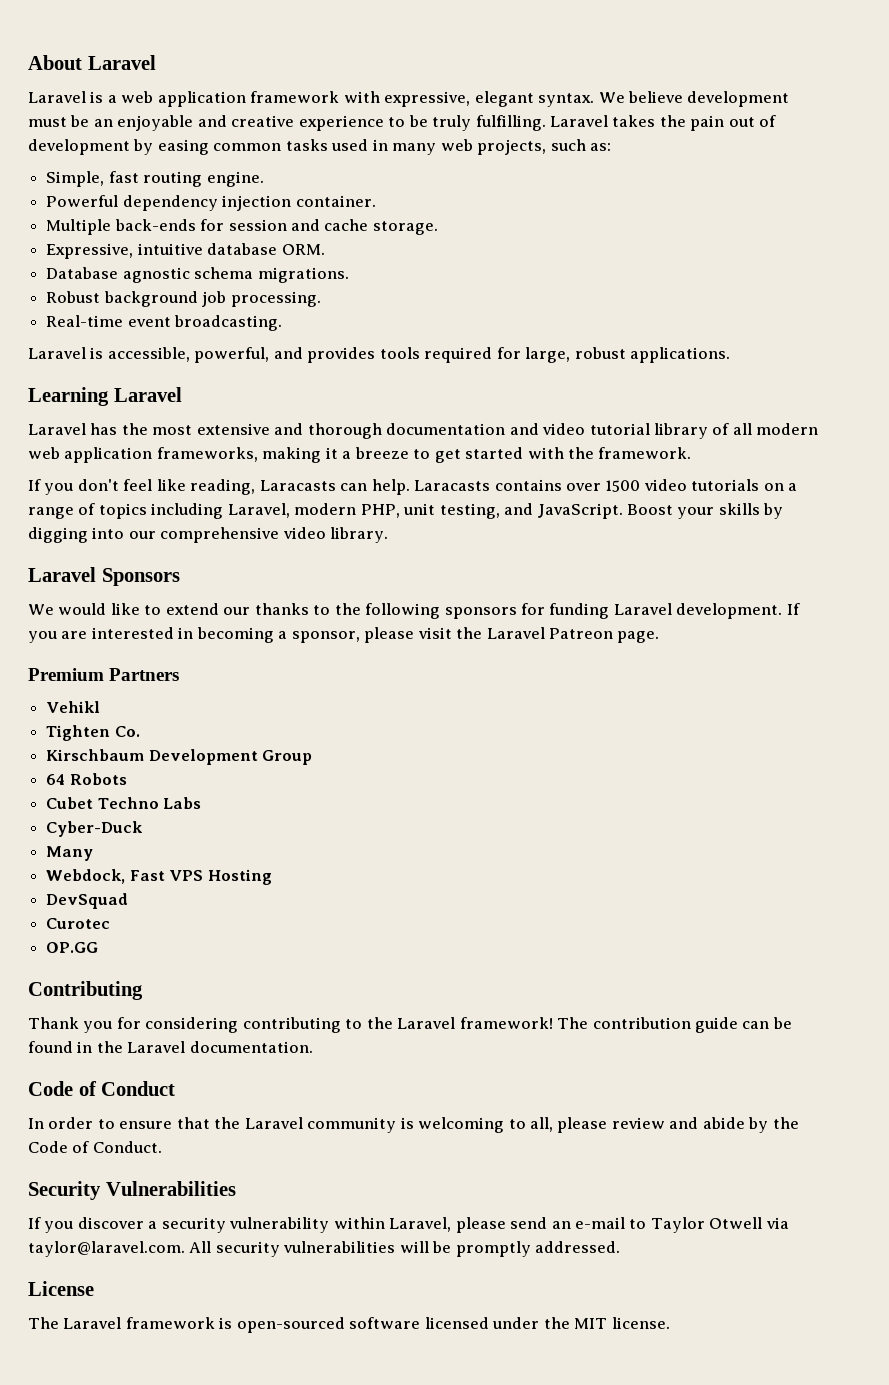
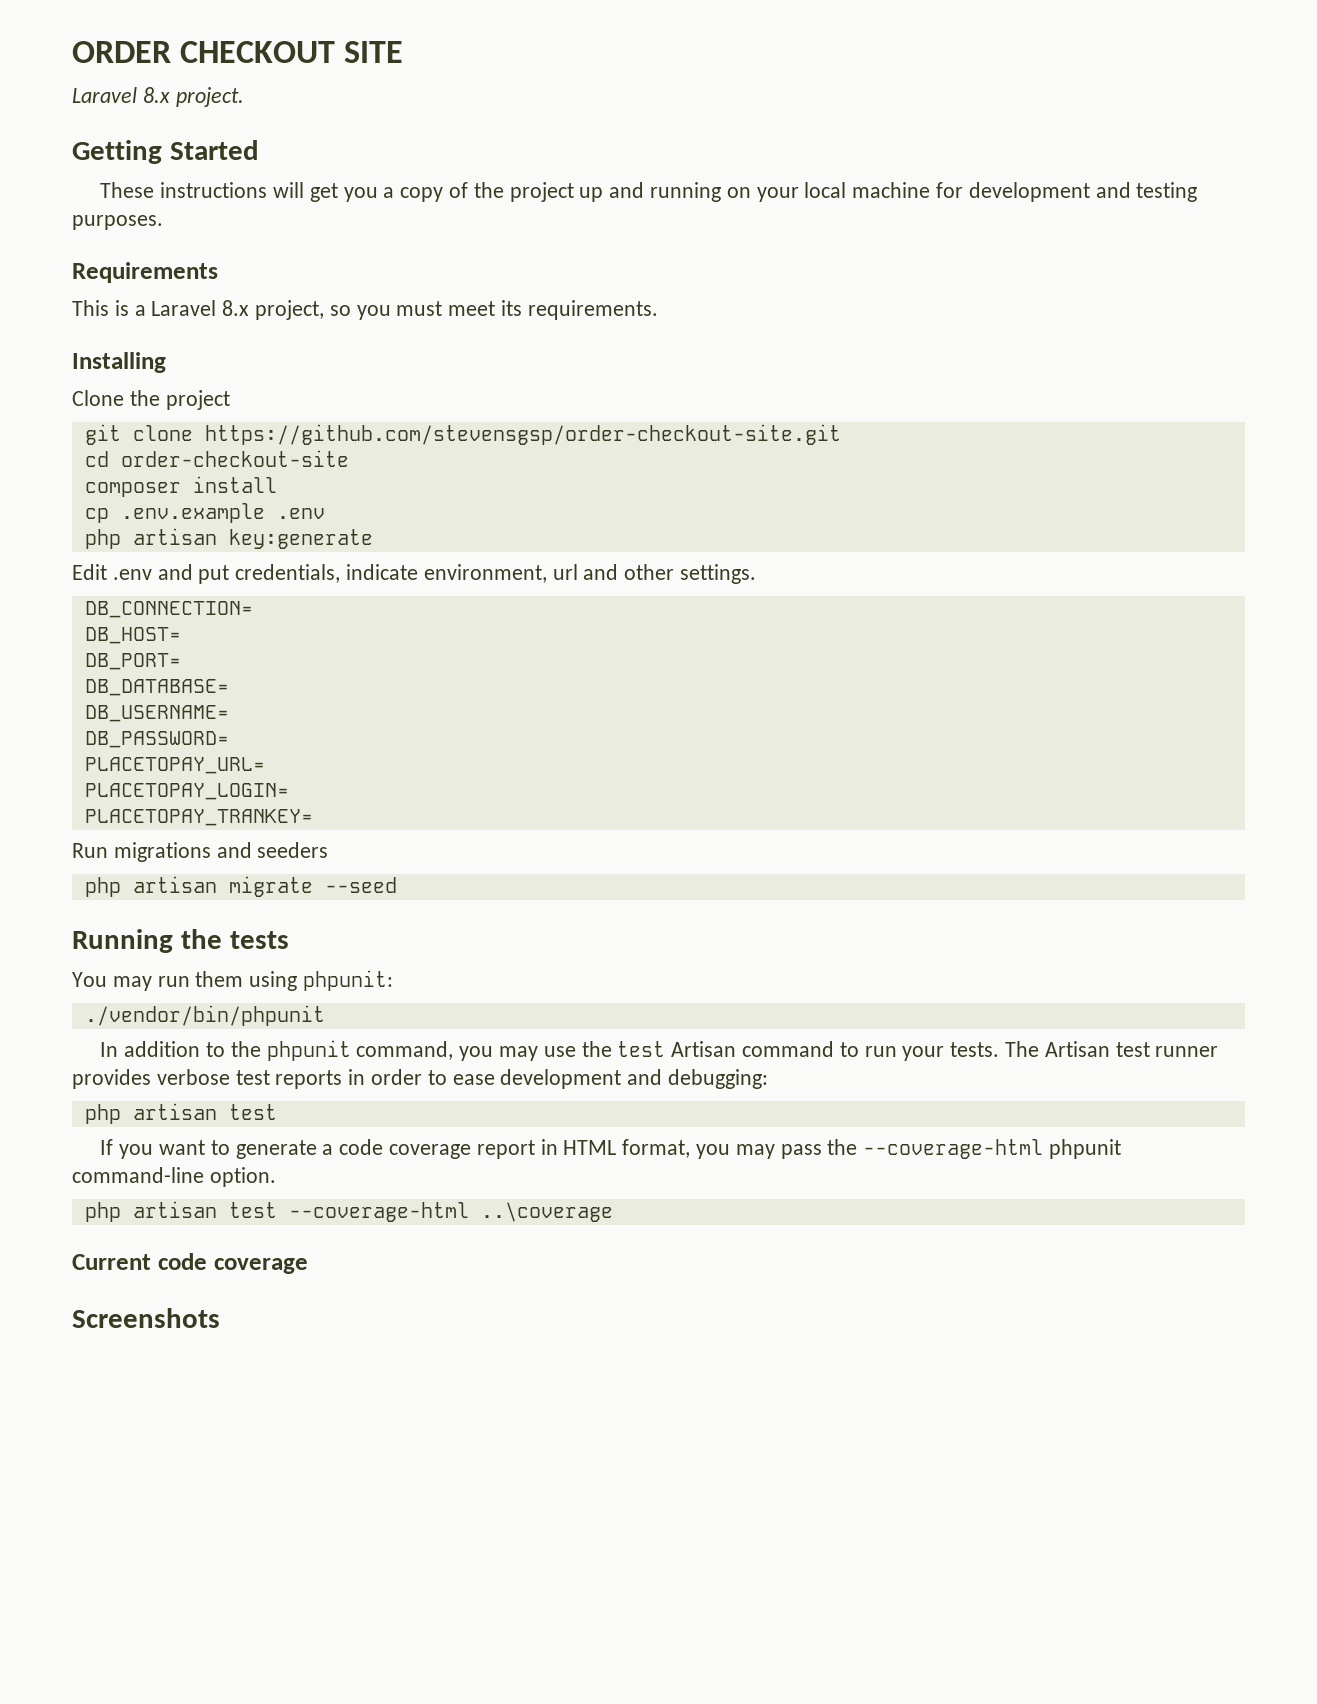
[28,55,156,70] [28,91,790,107] [28,115,777,131] [28,139,612,155] [46,171,264,187] [46,195,376,211] [46,219,438,235] [46,243,325,259] [46,267,349,283] [46,291,321,307] [46,315,283,331] [28,347,731,363] [28,387,182,406] [28,423,819,439] [28,447,692,463] [28,479,798,495] [28,503,784,519] [28,527,389,543] [28,567,180,586] [28,603,800,619] [28,627,660,643] [28,668,180,681] [46,701,101,713] [46,725,140,741] [46,749,313,765] [46,773,127,785] [46,797,202,809] [46,821,144,837] [46,846,94,861] [46,869,272,885] [46,893,129,909] [46,918,111,929] [46,942,99,953] [28,981,143,1000] [28,1017,792,1033] [28,1041,313,1053] [28,1081,176,1096] [28,1117,799,1133] [28,1141,162,1153] [28,1181,236,1200] [28,1217,789,1233] [28,1241,621,1257] [28,1281,94,1296] [28,1317,670,1333] About Laravel // Laravel is a web application framework with expressive, elegant syntax. We believe development must be an enjoyable and creative experience to be truly fulfilling. Laravel takes the pain out of development by easing common tasks used in many web projects, such as: // Simple, fast routing engine. // Powerful dependency injection container. // Multiple back-ends for session and cache storage. // Expressive, intuitive database ORM. // Database agnostic schema migrations. // Robust background job processing. // Real-time event broadcasting. // Laravel is accessible, powerful, and provides tools required for large, robust applications. // Learning Laravel // Laravel has the most extensive and thorough documentation and video tutorial library of all modern web application frameworks, making it a breeze to get started with the framework. // If you don't feel like reading, Laracasts can help. Laracasts contains over 1500 video tutorials on a range of topics including Laravel, modern PHP, unit testing, and JavaScript. Boost your skills by digging into our comprehensive video library. // Laravel Sponsors // We would like to extend our thanks to the following sponsors for funding Laravel development. If you are interested in becoming a sponsor, please visit the Laravel Patreon page. // Premium Partners // Vehikl // Tighten Co. // Kirschbaum Development Group // 64 Robots // Cubet Techno Labs // Cyber-Duck // Many // Webdock, Fast VPS Hosting // DevSquad // Curotec // OP.GG // Contributing // Thank you for considering contributing to the Laravel framework! The contribution guide can be found in the Laravel documentation. // Code of Conduct // In order to ensure that the Laravel community is welcoming to all, please review and abide by the Code of Conduct. // Security Vulnerabilities // If you discover a security vulnerability within Laravel, please send an e-mail to Taylor Otwell via taylor@laravel.com. All security vulnerabilities will be promptly addressed. // License // The Laravel framework is open-sourced software licensed under the MIT license. -> [72,41,404,63] [72,87,244,107] [72,140,259,164] [100,182,1198,202] [72,215,163,230] [72,262,218,283] [72,300,658,320] [72,352,166,373] [72,390,230,410] [84,424,841,445] [84,450,349,467] [84,476,277,497] [84,503,325,523] [84,528,373,549] [72,564,757,584] [84,601,253,618] [84,627,181,644] [84,653,181,670] [84,679,229,696] [84,705,229,722] [84,731,229,748] [84,757,265,774] [84,783,289,800] [84,809,313,826] [72,842,329,862] [84,876,397,897] [72,929,289,953] [72,970,394,991] [84,1005,325,1026] [100,1040,1219,1061] [72,1069,769,1089] [84,1103,277,1124] [100,1139,1122,1159] [72,1167,276,1187] [84,1201,613,1222] [72,1253,308,1274] [72,1308,220,1328] ORDER CHECKOUT SITE // Laravel 8.x project. // Getting Started // These instructions will get you a copy of the project up and running on your local machine for development and testing purposes. // Requirements // This is a Laravel 8.x project, so you must meet its requirements. // Installing // Clone the project // git clone https://github.com/stevensgsp/order-checkout-site.git // cd order-checkout-site // composer install // cp .env.example .env // php artisan key:generate // Edit .env and put credentials, indicate environment, url and other settings. // DB_CONNECTION= // DB_HOST= // DB_PORT= // DB_DATABASE= // DB_USERNAME= // DB_PASSWORD= // PLACETOPAY_URL= // PLACETOPAY_LOGIN= // PLACETOPAY_TRANKEY= // Run migrations and seeders // php artisan migrate --seed // Running the tests // You may run them using phpunit: // ./vendor/bin/phpunit // In addition to the phpunit command, you may use the test Artisan command to run your tests. The Artisan test runner provides verbose test reports in order to ease development and debugging: // php artisan test // If you want to generate a code coverage report in HTML format, you may pass the --coverage-html phpunit command-line option. // php artisan test --coverage-html ..\coverage // Current code coverage // Screenshots

